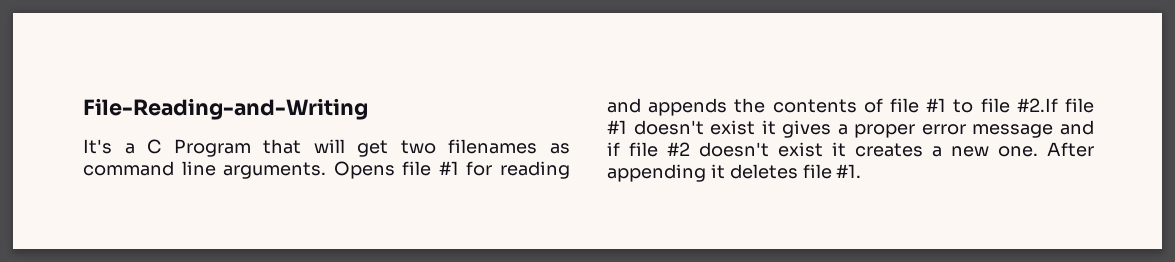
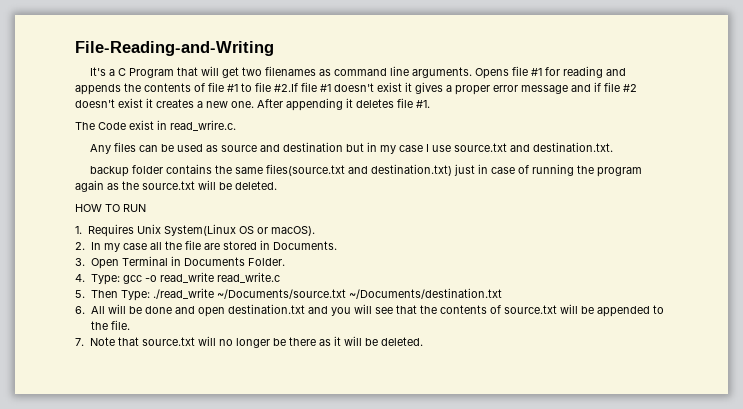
(862, 171) none -> [75,120,236,131] [90,142,614,154] [90,164,643,177] [75,180,277,192] [75,204,146,212] [75,224,316,237] [75,240,337,252] [75,256,285,269] [75,272,280,285] [75,288,502,301] [75,304,664,317] [90,320,130,330] [75,336,423,348] // The Code exist in read_wrire.c. // Any files can be used as source and destination but in my case I use source.txt and destination.txt. // backup folder contains the same files(source.txt and destination.txt) just in case of running the program again as the source.txt will be deleted. // HOW TO RUN // 1. Requires Unix System(Linux OS or macOS). // 2. In my case all the file are stored in Documents. // 3. Open Terminal in Documents Folder. // 4. Type: gcc -o read_write read_write.c // 5. Then Type: ./read_write ~/Documents/source.txt ~/Documents/destination.txt // 6. All will be done and open destination.txt and you will see that the contents of source.txt will be appended to the file. // 7. Note that source.txt will no longer be there as it will be deleted.

